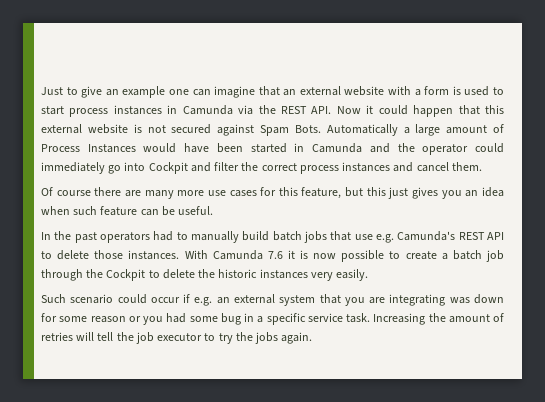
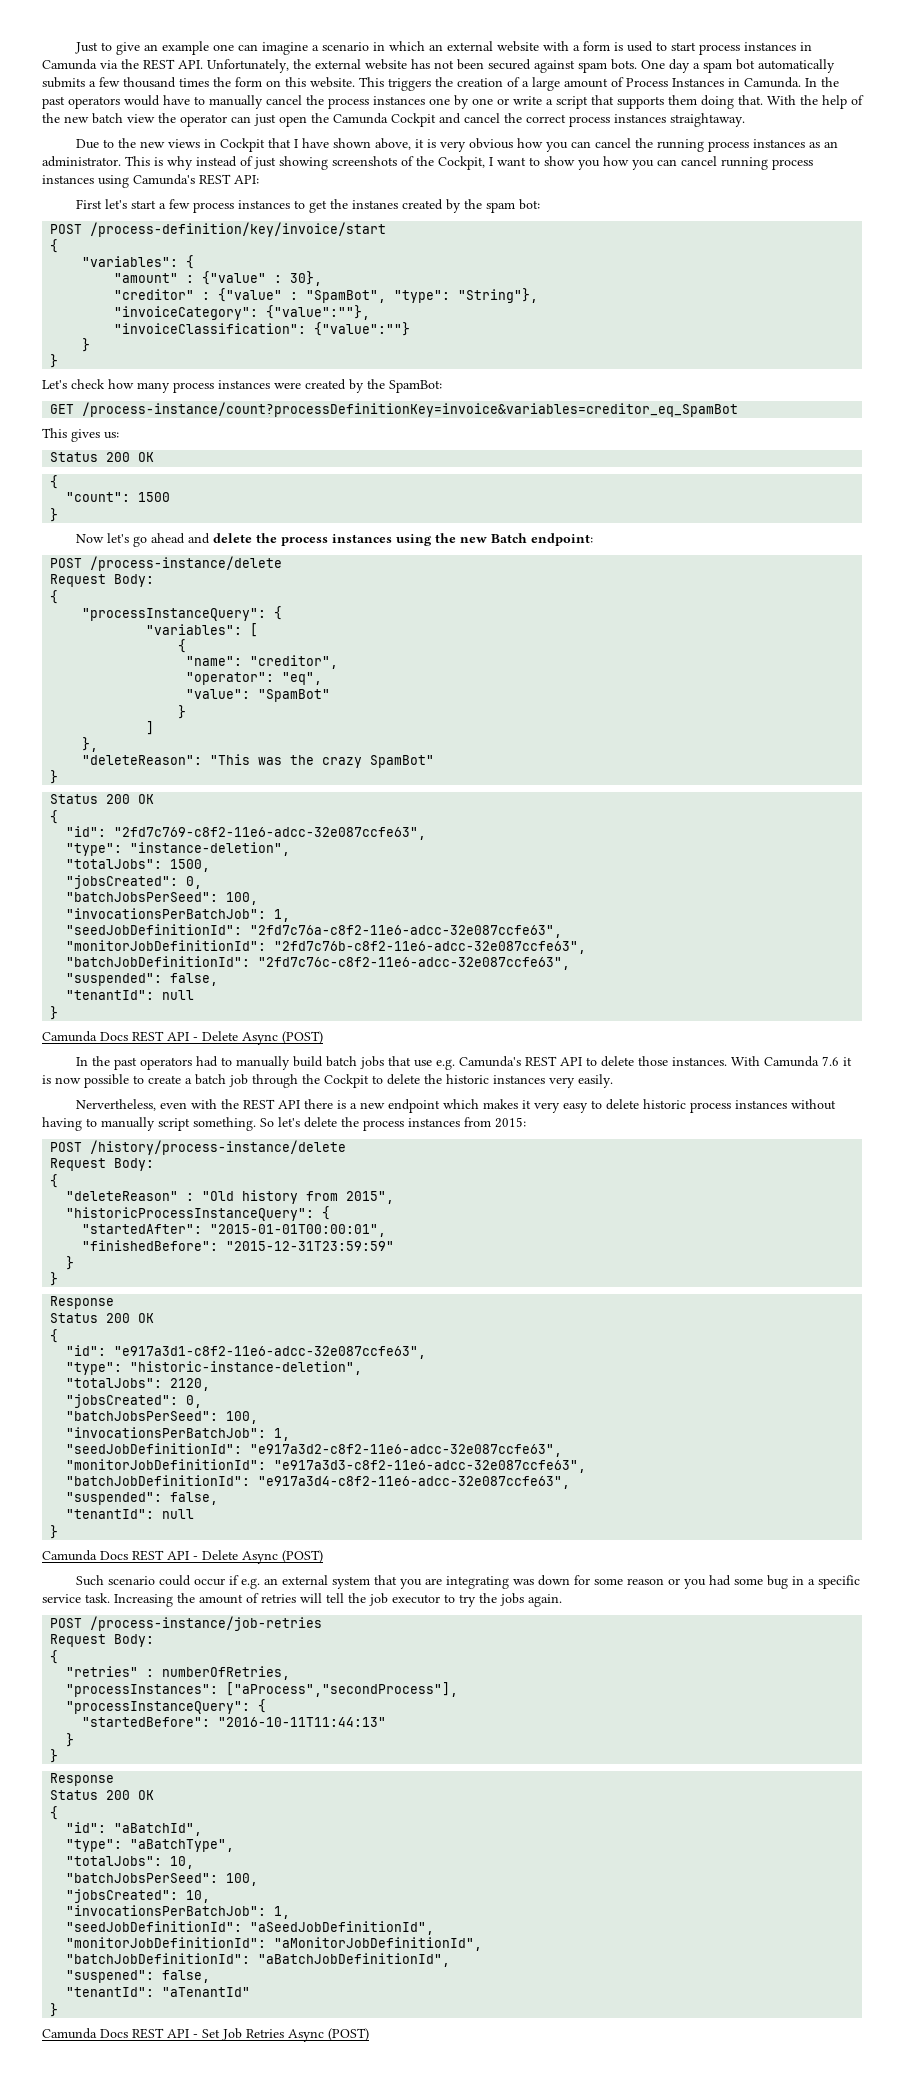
[258,86,280,96] that -> [311,41,425,51] a scenario in which
[336,105,505,117] [41,124,398,136] Now it could happen that this external website is not secured against Spam Bots. Automatically -> [207,59,835,73] [42,77,520,91] Unfortunately, the external website has not been secured against spam bots. One day a spam bot automatically submits a few thousand times the form on this website. This triggers the creation of
[143,143,505,155] [41,162,146,174] would have been started in Camunda and the operator could immediately go into -> [728,77,839,88] [42,95,864,109] [42,113,388,127] in Camunda. In the past operators would have to manually cancel the process instances one by one or write a script that supports them doing that. With the help of the new batch view the operator can just open the Camunda
[214,162,240,171] filter -> [464,113,500,123] cancel
[393,162,482,172] [41,187,504,199] [41,206,214,216] and cancel them. // Of course there are many more use cases for this feature, but this just gives you an idea when such feature can be useful. -> [670,113,745,127] [75,138,838,152] [42,156,813,170] [42,174,259,188] [75,199,540,213] [50,222,387,237] [50,239,59,253] [82,255,195,269] [114,271,323,286] [114,288,539,303] [114,305,371,320] [114,322,411,336] [82,338,91,352] [50,354,59,368] [42,379,442,393] [50,402,739,417] [42,428,119,442] [50,452,155,462] [50,475,59,489] [66,492,171,502] [50,508,59,522] [75,533,593,547] [50,556,283,571] [50,574,155,587] [50,590,59,604] [82,606,283,621] [146,623,259,637] [178,639,187,653] [186,655,339,669] [186,672,323,685] [186,689,331,702] [178,705,187,719] [146,721,155,735] [82,737,99,752] [82,754,435,768] [50,770,59,784] [50,794,155,804] [50,810,59,824] [66,826,427,840] [66,842,291,856] [66,859,211,872] [66,875,203,889] [66,892,259,905] [66,908,291,922] [66,924,563,938] [66,940,587,954] [66,956,571,970] [66,973,219,986] [66,990,195,1000] [50,1006,59,1020] [42,1031,323,1045] straightaway. // Due to the new views in Cockpit that I have shown above, it is very obvious how you can cancel the running process instances as an administrator. This is why instead of just showing screenshots of the Cockpit, I want to show you how you can cancel running process instances using Camunda's REST API: // First let's start a few process instances to get the instanes created by the spam bot: // POST /process-definition/key/invoice/start // { // "variables": { // "amount" : {"value" : 30}, // "creditor" : {"value" : "SpamBot", "type": "String"}, // "invoiceCategory": {"value":""}, // "invoiceClassification": {"value":""} // } // } // Let's check how many process instances were created by the SpamBot: // GET /process-instance/count?processDefinitionKey=invoice&variables=creditor_eq_SpamBot // This gives us: // Status 200 OK // { // "count": 1500 // } // Now let's go ahead and delete the process instances using the new Batch endpoint: // POST /process-instance/delete // Request Body: // { // "processInstanceQuery": { // "variables": [ // { // "name": "creditor", // "operator": "eq", // "value": "SpamBot" // } // ] // }, // "deleteReason": "This was the crazy SpamBot" // } // Status 200 OK // { // "id": "2fd7c769-c8f2-11e6-adcc-32e087ccfe63", // "type": "instance-deletion", // "totalJobs": 1500, // "jobsCreated": 0, // "batchJobsPerSeed": 100, // "invocationsPerBatchJob": 1, // "seedJobDefinitionId": "2fd7c76a-c8f2-11e6-adcc-32e087ccfe63", // "monitorJobDefinitionId": "2fd7c76b-c8f2-11e6-adcc-32e087ccfe63", // "batchJobDefinitionId": "2fd7c76c-c8f2-11e6-adcc-32e087ccfe63", // "suspended": false, // "tenantId": null // } // Camunda Docs REST API - Delete Async (POST)
(369, 275) none -> [75,1099,836,1113] [42,1117,526,1131] [50,1140,347,1155] [50,1158,155,1171] [50,1174,59,1188] [66,1190,395,1204] [66,1206,331,1221] [82,1224,387,1237] [82,1240,395,1251] [66,1256,75,1270] [50,1272,59,1286] [50,1296,115,1309] [50,1313,155,1323] [50,1329,59,1343] [66,1345,427,1359] [66,1361,363,1375] [66,1378,211,1391] [66,1394,203,1408] [66,1411,259,1424] [66,1427,291,1441] [66,1443,563,1457] [66,1459,587,1473] [66,1475,571,1489] [66,1492,219,1505] [66,1509,195,1519] [50,1525,59,1539] [42,1550,323,1564] // Nervertheless, even with the REST API there is a new endpoint which makes it very easy to delete historic process instances without having to manually script something. So let's delete the process instances from 2015: // POST /history/process-instance/delete // Request Body: // { // "deleteReason" : "Old history from 2015", // "historicProcessInstanceQuery": { // "startedAfter": "2015-01-01T00:00:01", // "finishedBefore": "2015-12-31T23:59:59" // } // } // Response // Status 200 OK // { // "id": "e917a3d1-c8f2-11e6-adcc-32e087ccfe63", // "type": "historic-instance-deletion", // "totalJobs": 2120, // "jobsCreated": 0, // "batchJobsPerSeed": 100, // "invocationsPerBatchJob": 1, // "seedJobDefinitionId": "e917a3d2-c8f2-11e6-adcc-32e087ccfe63", // "monitorJobDefinitionId": "e917a3d3-c8f2-11e6-adcc-32e087ccfe63", // "batchJobDefinitionId": "e917a3d4-c8f2-11e6-adcc-32e087ccfe63", // "suspended": false, // "tenantId": null // } // Camunda Docs REST API - Delete Async (POST)
(313, 338) none -> [50,1616,323,1631] [50,1634,155,1647] [50,1650,59,1664] [66,1666,291,1680] [66,1682,459,1697] [66,1699,267,1714] [82,1717,387,1727] [66,1733,75,1747] [50,1749,59,1763] [50,1773,115,1786] [50,1790,155,1800] [50,1806,59,1820] [66,1822,203,1836] [66,1839,235,1852] [66,1856,195,1869] [66,1873,259,1886] [66,1889,211,1903] [66,1905,291,1919] [66,1921,435,1935] [66,1937,483,1951] [66,1953,451,1967] [66,1970,211,1983] [66,1987,251,1997] [50,2003,59,2017] [42,2028,369,2042] // POST /process-instance/job-retries // Request Body: // { // "retries" : numberOfRetries, // "processInstances": ["aProcess","secondProcess"], // "processInstanceQuery": { // "startedBefore": "2016-10-11T11:44:13" // } // } // Response // Status 200 OK // { // "id": "aBatchId", // "type": "aBatchType", // "totalJobs": 10, // "batchJobsPerSeed": 100, // "jobsCreated": 10, // "invocationsPerBatchJob": 1, // "seedJobDefinitionId": "aSeedJobDefinitionId", // "monitorJobDefinitionId": "aMonitorJobDefinitionId", // "batchJobDefinitionId": "aBatchJobDefinitionId", // "suspened": false, // "tenantId": "aTenantId" // } // Camunda Docs REST API - Set Job Retries Async (POST)

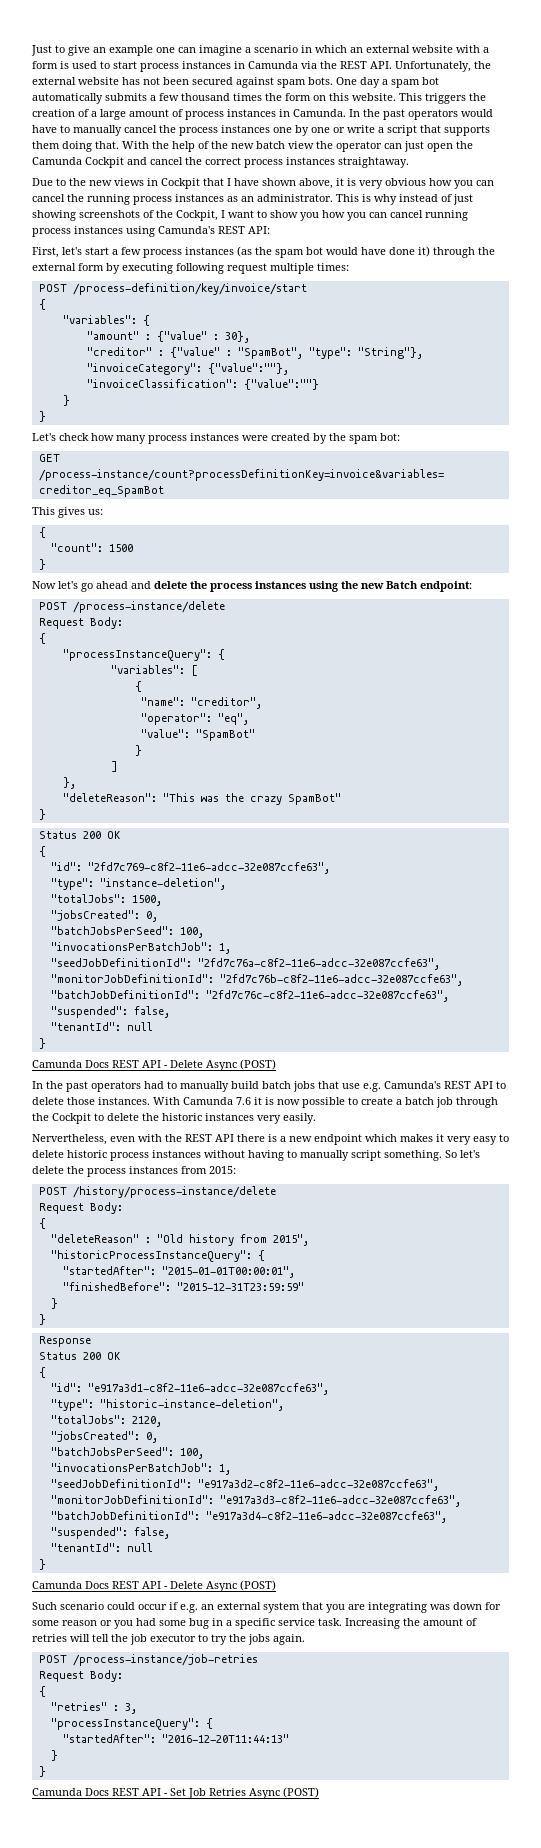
[626,78,724,87] Process Instances -> [185,109,276,120] process instances
[75,199,102,209] First -> [32,247,59,258] First,
[293,199,540,213] to get the instanes created by the spam bot: -> [237,246,495,258] [32,263,349,274] (as the spam bot would have done it) through the external form by executing following request multiple times:
[389,380,442,393] SpamBot: -> [349,433,400,444] spam bot:
[50,452,155,462] // Status 200 OK -> (103, 512) none
[162,1666,291,1680] [66,1682,459,1697] [66,1699,267,1714] [82,1717,387,1727] [66,1733,75,1747] [50,1749,59,1763] [50,1773,115,1786] [50,1790,155,1800] [50,1806,59,1820] [66,1822,203,1836] [66,1839,235,1852] [66,1856,195,1869] [66,1873,259,1886] [66,1889,211,1903] [66,1905,291,1919] [66,1921,435,1935] [66,1937,483,1951] [66,1953,451,1967] [66,1970,211,1983] [66,1987,251,1997] [50,2003,59,2017] numberOfRetries, // "processInstances": ["aProcess","secondProcess"], // "processInstanceQuery": { // "startedBefore": "2016-10-11T11:44:13" // } // } // Response // Status 200 OK // { // "id": "aBatchId", // "type": "aBatchType", // "totalJobs": 10, // "batchJobsPerSeed": 100, // "jobsCreated": 10, // "invocationsPerBatchJob": 1, // "seedJobDefinitionId": "aSeedJobDefinitionId", // "monitorJobDefinitionId": "aMonitorJobDefinitionId", // "batchJobDefinitionId": "aBatchJobDefinitionId", // "suspened": false, // "tenantId": "aTenantId" // } -> [124,1703,137,1714] [50,1718,213,1730] [62,1734,289,1743] [50,1750,58,1761] [38,1766,46,1777] 3, // "processInstanceQuery": { // "startedAfter": "2016-12-20T11:44:13" // } // }

